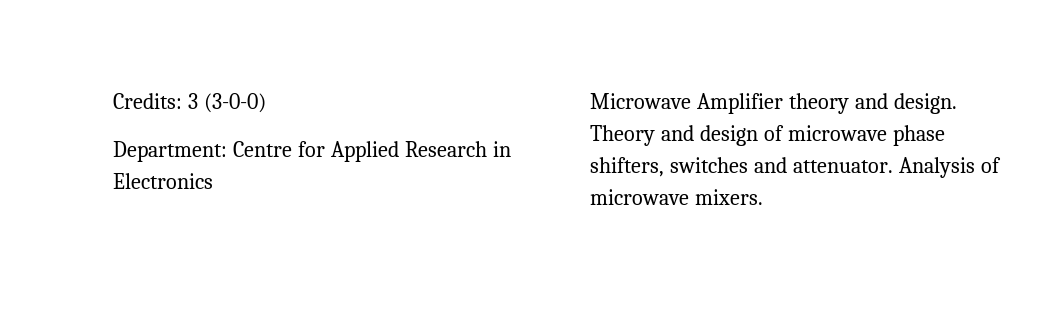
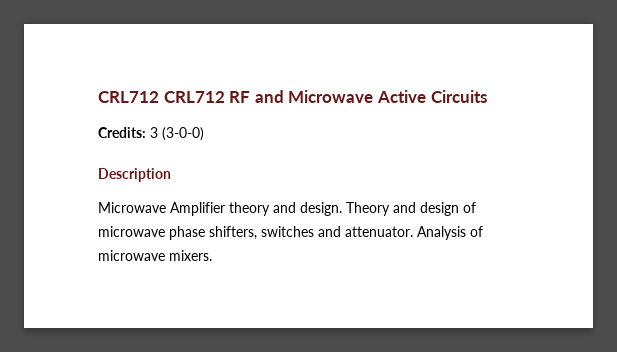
[113,93,266,113] [113,141,511,162] [113,173,213,189] Credits: 3 (3-0-0) // Department: Centre for Applied Research in Electronics -> [98,90,487,103] [98,127,204,141] [98,168,171,182] CRL712 CRL712 RF and Microwave Active Circuits // Credits: 3 (3-0-0) // Description

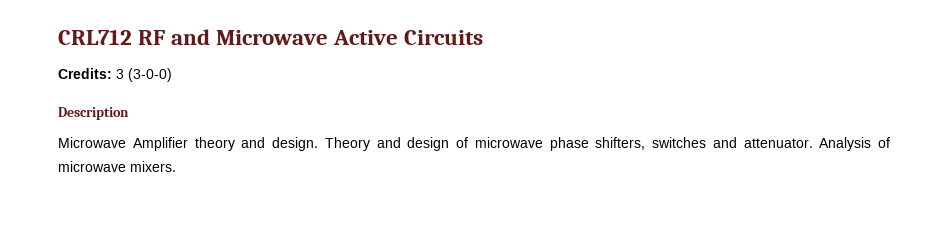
[98,91,225,103] CRL712 CRL712 -> [58,29,132,45] CRL712

